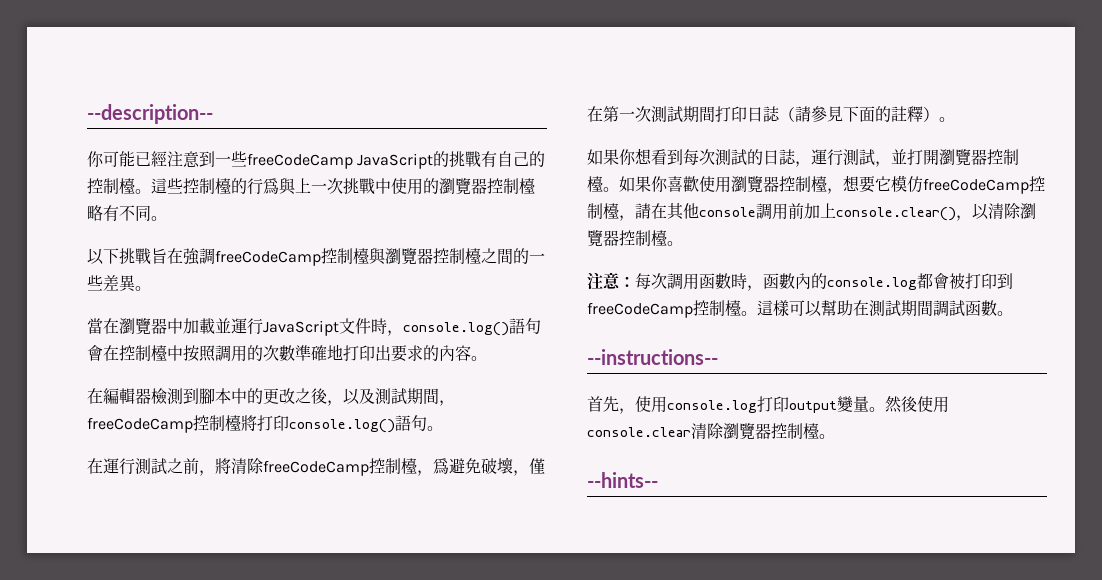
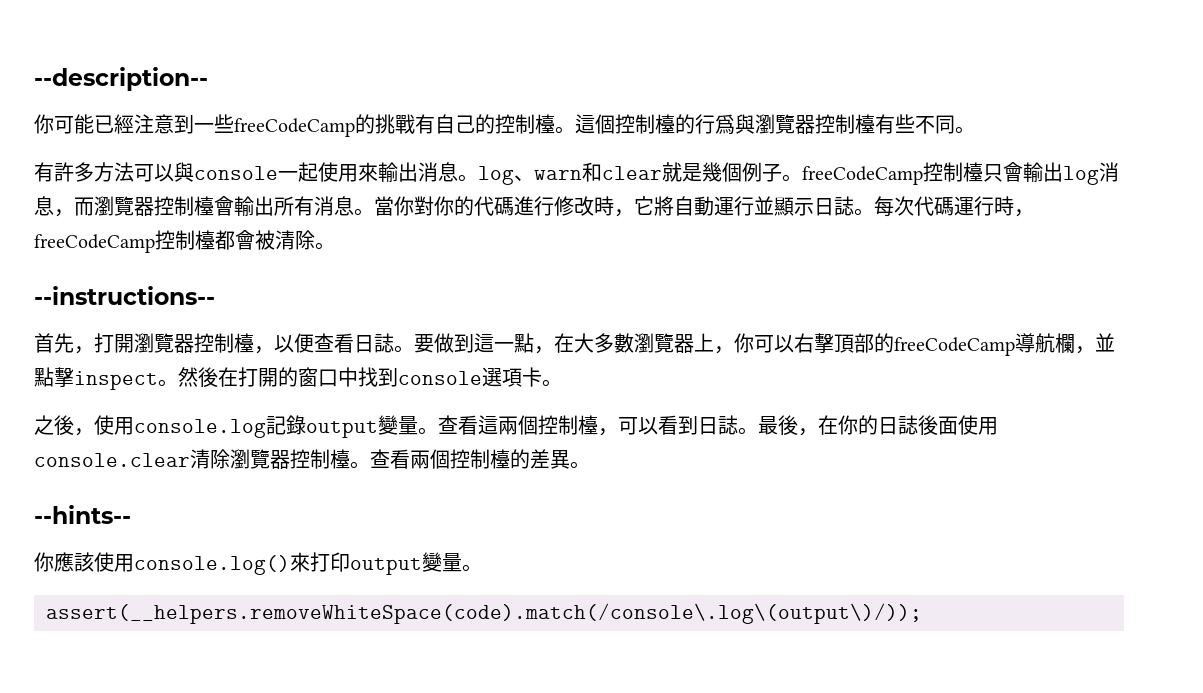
[357,153,434,169] JavaScript -> (355, 127) none
[167,178,183,194] 些 -> [595,114,615,134] 個
[295,178,535,195] [87,205,119,221] 上一次挑戰中使用的瀏覽器控制檯略有 -> [755,114,915,134] 瀏覽器控制檯有些
[87,248,545,266] [87,275,151,292] [87,318,541,336] [87,344,487,362] [87,388,455,406] [87,415,443,433] [87,457,545,476] [587,106,955,123] [587,148,1019,167] [587,175,1045,194] [587,203,1036,221] [587,230,683,247] [587,272,1013,291] [587,300,1013,318] [587,349,718,365] [587,396,918,414] 以下挑戰旨在強調freeCodeCamp控制檯與瀏覽器控制檯之間的一些差異。 // 當在瀏覽器中加載並運行JavaScript文件時，console.log()語句會在控制檯中按照調用的次數準確地打印出要求的內容。 // 在編輯器檢測到腳本中的更改之後，以及測試期間，freeCodeCamp控制檯將打印console.log()語句。 // 在運行測試之前，將清除freeCodeCamp控制檯，爲避免破壞，僅在第一次測試期間打印日誌（請參見下面的註釋）。 // 如果你想看到每次測試的日誌，運行測試，並打開瀏覽器控制檯。如果你喜歡使用瀏覽器控制檯，想要它模仿freeCodeCamp控制檯，請在其他console調用前加上console.clear()，以清除瀏覽器控制檯。 // 注意：每次調用函數時，函數內的console.log都會被打印到freeCodeCamp控制檯。這樣可以幫助在測試期間調試函數。 // --instructions-- // 首先，使用console.log打印output變量。然後 -> [34,162,1119,185] [34,196,1034,217] [34,230,335,253] [34,286,215,305] [34,333,1115,356] [34,367,562,390] [34,415,958,438] 有許多方法可以與console一起使用來輸出消息。log、warn和clear就是幾個例子。freeCodeCamp控制檯只會輸出log消息，而瀏覽器控制檯會輸出所有消息。當你對你的代碼進行修改時，它將自動運行並顯示日誌。每次代碼運行時，freeCodeCamp控制檯都會被清除。 // --instructions-- // 首先，打開瀏覽器控制檯，以便查看日誌。要做到這一點，在大多數瀏覽器上，你可以右擊頂部的freeCodeCamp導航欄，並點擊inspect。然後在打開的窗口中找到console選項卡。 // 之後，使用console.log記錄output變量。查看這兩個控制檯，可以看到日誌。最後，在你的日誌後面
[587,472,658,488] // --hints-- -> [370,449,590,469] [34,505,131,524] [34,552,482,575] [46,603,922,624] 查看兩個控制檯的差異。 // --hints-- // 你應該使用console.log()來打印output變量。 // assert(__helpers.removeWhiteSpace(code).match(/console\.log\(output\)/));

